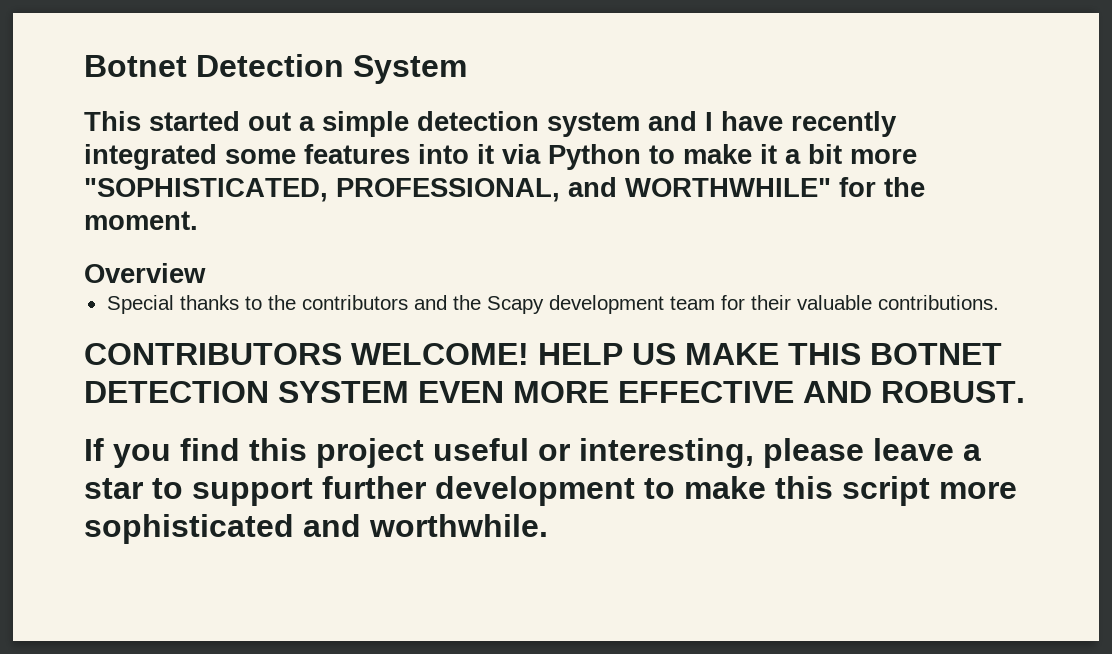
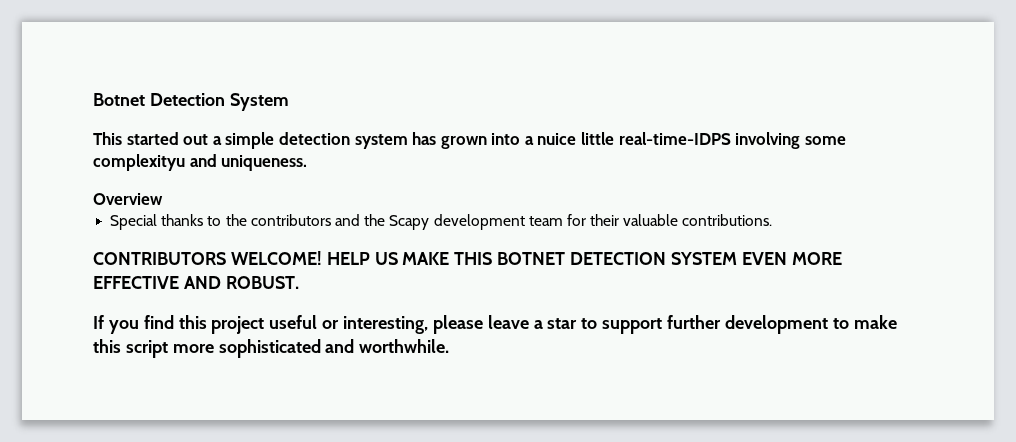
[648,111,897,137] [84,144,917,170] [84,177,925,202] [84,211,198,230] and I have recently integrated some features into it via Python to make it a bit more "SOPHISTICATED, PROFESSIONAL, and WORTHWHILE" for the moment. -> [412,132,846,149] [93,154,308,171] has grown into a nuice little real-time-IDPS involving some complexityu and uniqueness.

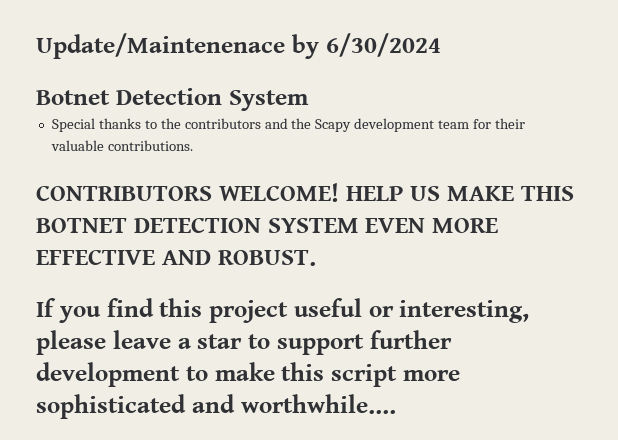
(93, 99) none -> [36,33,441,59] Update/Maintenenace by 6/30/2024 //
[93,132,846,149] [93,154,308,171] [93,193,163,205] // This started out a simple detection system has grown into a nuice little real-time-IDPS involving some complexityu and uniqueness. // Overview -> (309, 100) none
[359,339,450,353] worthwhile. -> [240,394,396,414] worthwhile....

